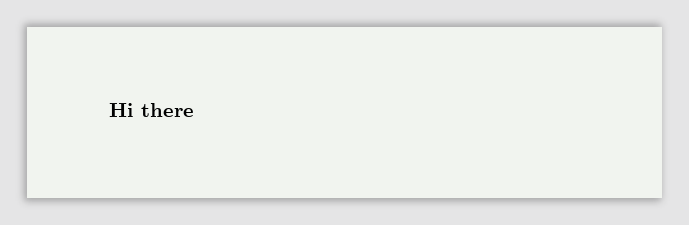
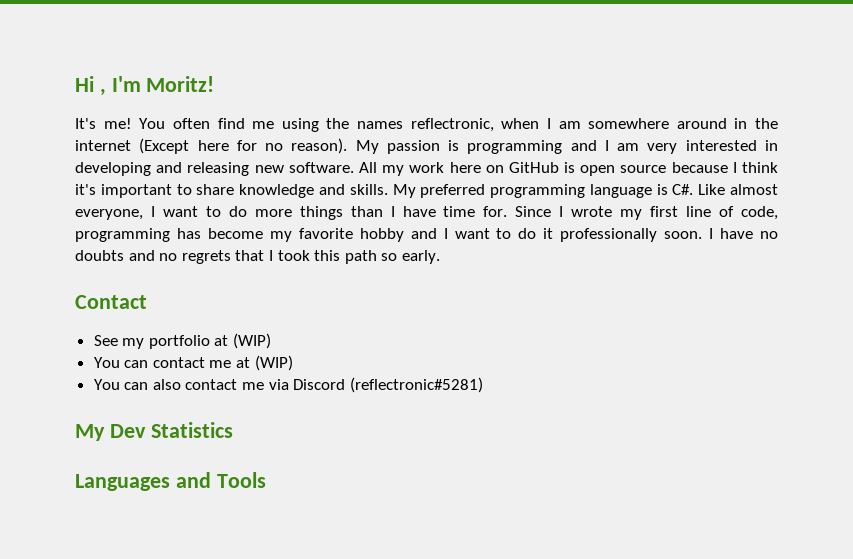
[141,103,194,117] there -> [99,76,215,96] [75,118,778,132] [75,138,778,154] [75,162,778,176] [75,184,779,198] [75,206,778,220] [75,228,778,242] [75,250,440,264] [75,295,147,309] [93,333,272,349] [93,355,293,371] [93,377,483,393] [75,422,233,441] [75,472,266,491] , I'm Moritz! // It's me! You often find me using the names reflectronic, when I am somewhere around in the internet (Except here for no reason). My passion is programming and I am very interested in developing and releasing new software. All my work here on GitHub is open source because I think it's important to share knowledge and skills. My preferred programming language is C#. Like almost everyone, I want to do more things than I have time for. Since I wrote my first line of code, programming has become my favorite hobby and I want to do it professionally soon. I have no doubts and no regrets that I took this path so early. // Contact // See my portfolio at (WIP) // You can contact me at (WIP) // You can also contact me via Discord (reflectronic#5281) // My Dev Statistics // Languages and Tools

